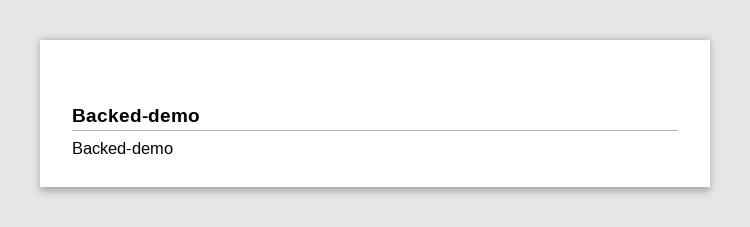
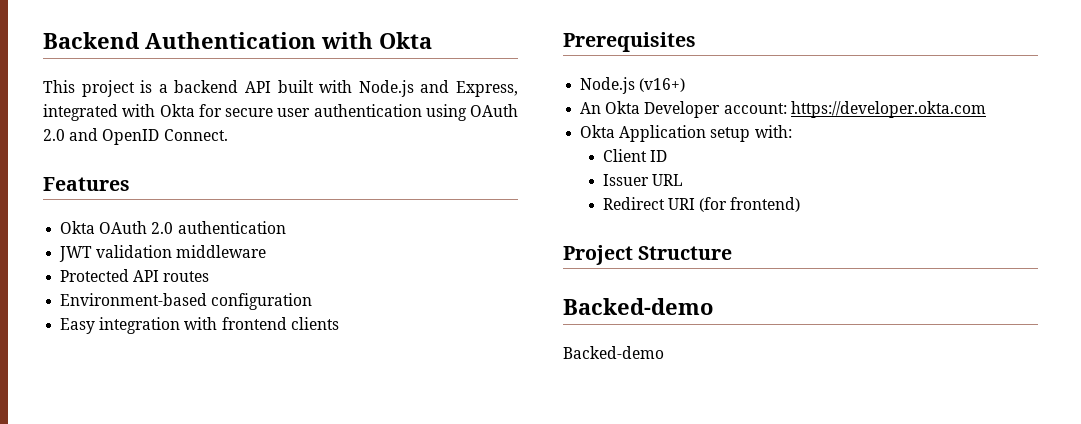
(72, 115) none -> [43,32,432,49] [43,80,518,97] [43,104,518,121] [43,128,228,145] [43,177,130,191] [60,221,286,234] [59,245,267,262] [60,269,210,282] [60,293,313,310] [60,317,339,334] [563,32,696,52] [580,77,686,94] [580,101,986,118] [580,125,792,142] [602,149,668,162] [602,174,684,186] [602,197,801,212] [563,245,733,265] Backend Authentication with Okta // This project is a backend API built with Node.js and Express, integrated with Okta for secure user authentication using OAuth 2.0 and OpenID Connect. // Features // Okta OAuth 2.0 authentication // JWT validation middleware // Protected API routes // Environment-based configuration // Easy integration with frontend clients // Prerequisites // Node.js (v16+) // An Okta Developer account: https://developer.okta.com // Okta Application setup with: // Client ID // Issuer URL // Redirect URI (for frontend) // Project Structure //

